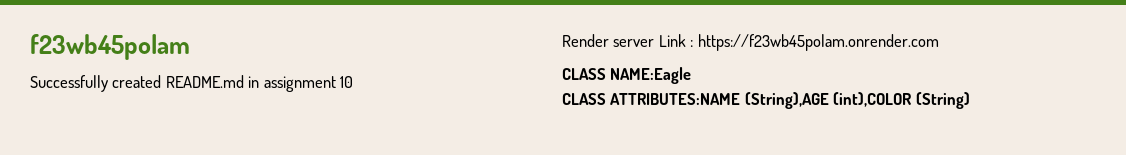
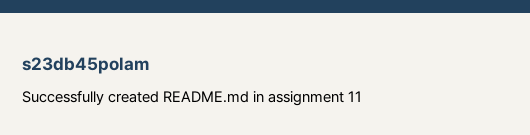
[30,34,190,60] f23wb45polam -> [22,57,149,74] s23db45polam
[340,76,354,88] [562,34,939,51] [562,67,692,84] [562,92,970,109] 10 // Render server Link : https://f23wb45polam.onrender.com // CLASS NAME:Eagle // CLASS ATTRIBUTES:NAME (String),AGE (int),COLOR (String) -> [348,91,363,102] 11

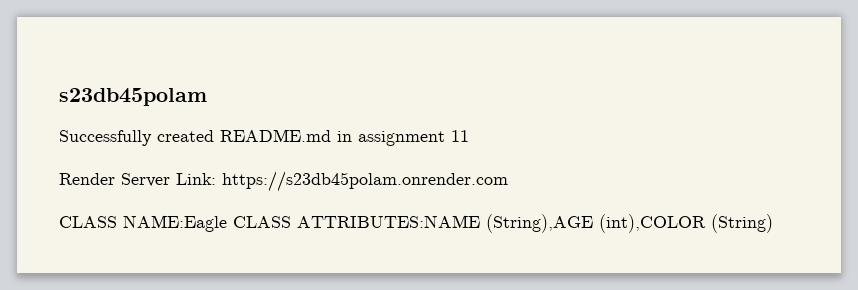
(363, 96) none -> [59,171,508,192] [59,214,773,233] // Render Server Link: https://s23db45polam.onrender.com // CLASS NAME:Eagle CLASS ATTRIBUTES:NAME (String),AGE (int),COLOR (String)

